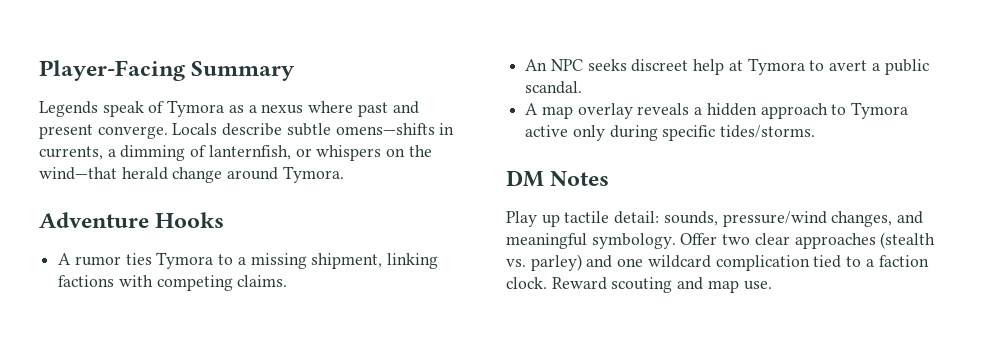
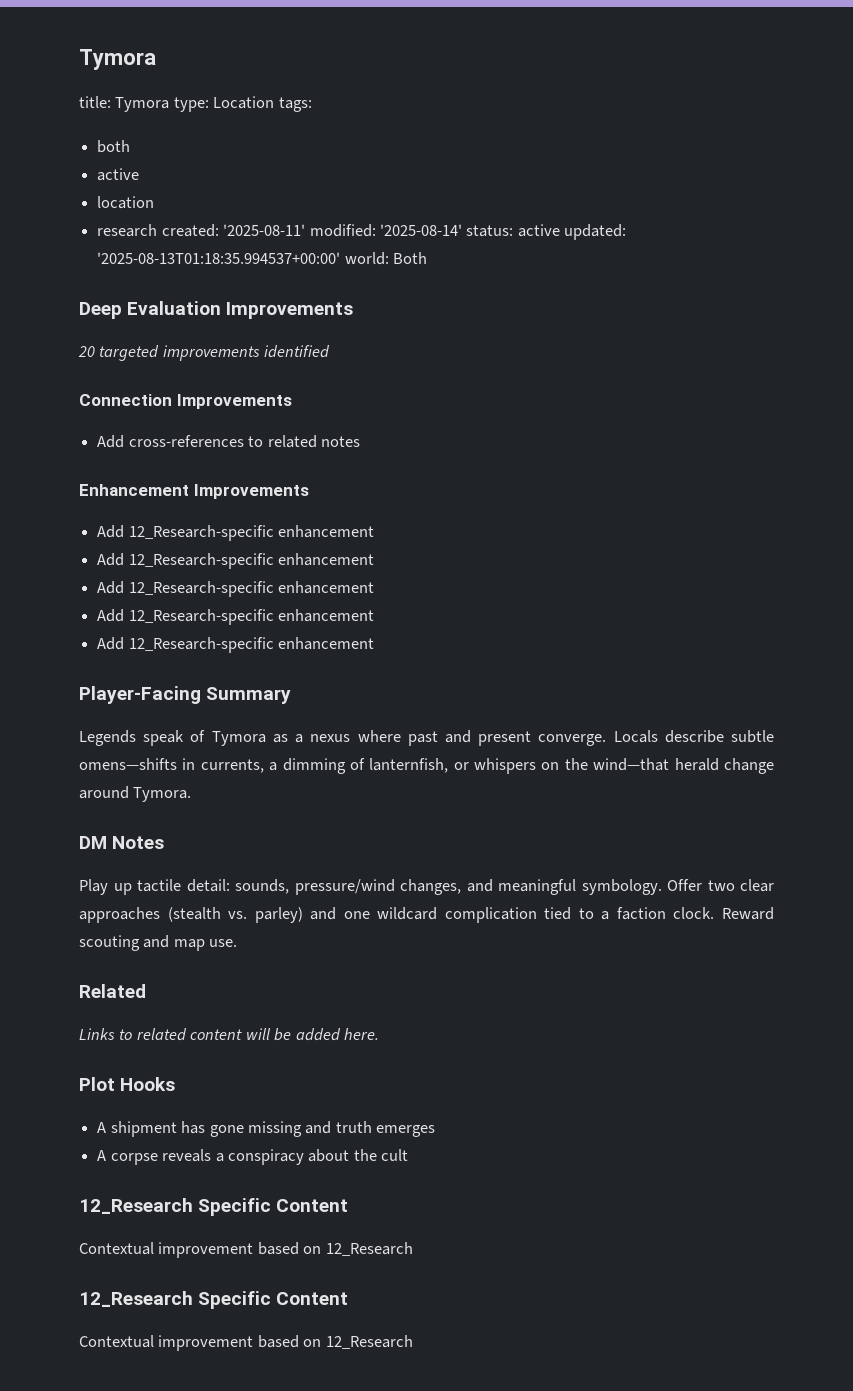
(39, 70) none -> [79,49,156,70] [79,96,312,112] [97,140,131,153] [97,168,140,181] [97,196,155,209] [97,224,627,240] [97,252,428,265] [79,301,354,319] [78,345,331,361] [79,394,292,409] [97,435,360,448] [79,484,309,499] [97,525,375,541] [97,553,375,569] [97,581,375,597] [97,609,375,625] [97,637,375,653] Tymora // title: Tymora type: Location tags: // both // active // location // research created: '2025-08-11' modified: '2025-08-14' status: active updated: '2025-08-13T01:18:35.994537+00:00' world: Both // Deep Evaluation Improvements // 20 targeted improvements identified // Connection Improvements // Add cross-references to related notes // Enhancement Improvements // Add 12_Research-specific enhancement // Add 12_Research-specific enhancement // Add 12_Research-specific enhancement // Add 12_Research-specific enhancement // Add 12_Research-specific enhancement //
[39,212,225,228] [58,252,439,269] [58,275,288,291] [525,58,929,75] [525,81,583,94] [525,102,909,119] [525,125,816,141] // Adventure Hooks // A rumor ties Tymora to a missing shipment, linking factions with competing claims. // An NPC seeks discreet help at Tymora to avert a public scandal. // A map overlay reveals a hidden approach to Tymora active only during specific tides/storms. -> (192, 794) none
(772, 285) none -> [79,984,146,998] [79,1028,380,1041] [79,1077,176,1091] [97,1121,436,1137] [97,1149,409,1165] [79,1198,349,1216] [79,1242,413,1258] [79,1291,349,1309] [79,1335,413,1351] // Related // Links to related content will be added here. // Plot Hooks // A shipment has gone missing and truth emerges // A corpse reveals a conspiracy about the cult // 12_Research Specific Content // Contextual improvement based on 12_Research // 12_Research Specific Content // Contextual improvement based on 12_Research

